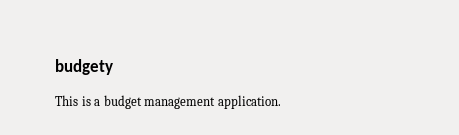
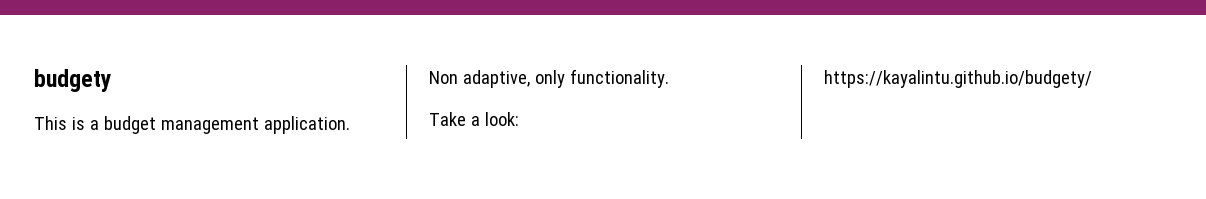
(281, 102) none -> [429,69,669,88] [429,112,519,126] [824,70,1092,88] Non adaptive, only functionality. // Take a look: https://kayalintu.github.io/budgety/

